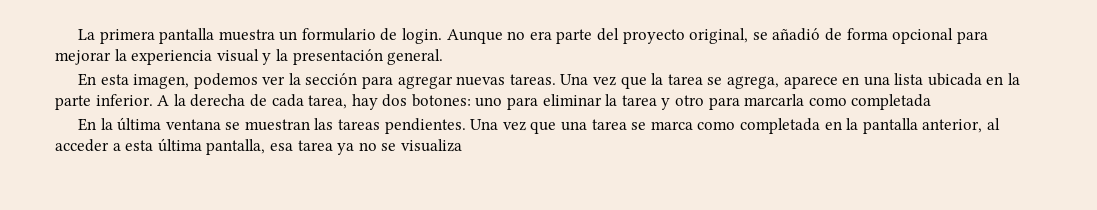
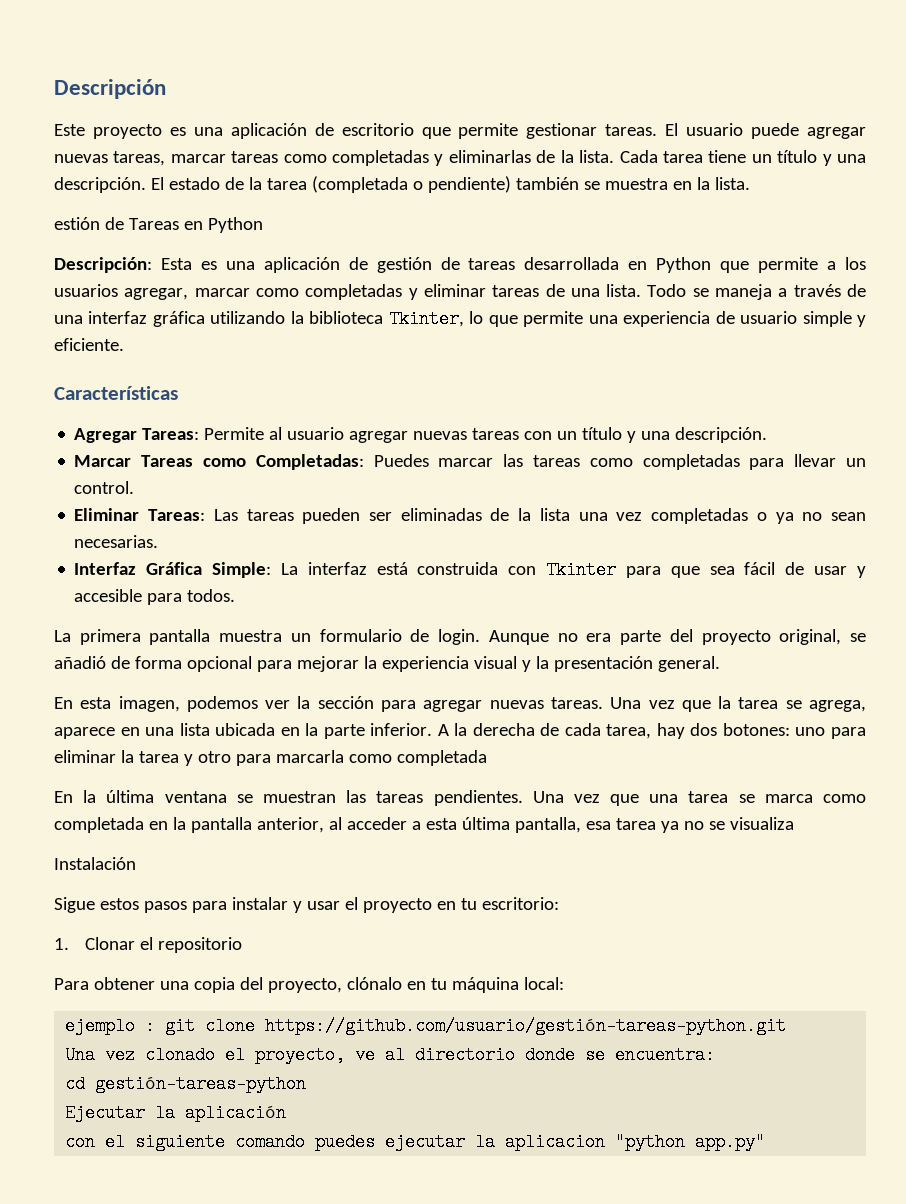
(77, 34) none -> [54,79,166,99] [54,123,867,139] [54,150,866,166] [54,176,750,193] [54,217,263,233] [54,257,867,273] [54,284,866,300] [54,310,867,328] [54,338,124,351] [54,386,178,400] [74,427,768,443] [74,454,867,470] [74,481,135,494] [74,508,866,524] [74,535,159,548] [74,561,867,579] [74,589,236,605] Descripción // Este proyecto es una aplicación de escritorio que permite gestionar tareas. El usuario puede agregar nuevas tareas, marcar tareas como completadas y eliminarlas de la lista. Cada tarea tiene un título y una descripción. El estado de la tarea (completada o pendiente) también se muestra en la lista. // estión de Tareas en Python // Descripción: Esta es una aplicación de gestión de tareas desarrollada en Python que permite a los usuarios agregar, marcar como completadas y eliminar tareas de una lista. Todo se maneja a través de una interfaz gráfica utilizando la biblioteca Tkinter, lo que permite una experiencia de usuario simple y eficiente. // Características // Agregar Tareas: Permite al usuario agregar nuevas tareas con un título y una descripción. // Marcar Tareas como Completadas: Puedes marcar las tareas como completadas para llevar un control. // Eliminar Tareas: Las tareas pueden ser eliminadas de la lista una vez completadas o ya no sean necesarias. // Interfaz Gráfica Simple: La interfaz está construida con Tkinter para que sea fácil de usar y accesible para todos. //
(462, 145) none -> [54,857,136,870] [54,897,559,913] [54,937,242,953] [54,977,564,993] [65,1017,787,1035] [65,1046,716,1064] [65,1075,307,1093] [65,1104,287,1122] [65,1133,766,1151] // Instalación // Sigue estos pasos para instalar y usar el proyecto en tu escritorio: // 1. Clonar el repositorio // Para obtener una copia del proyecto, clónalo en tu máquina local: // ejemplo : git clone https://github.com/usuario/gestión-tareas-python.git // Una vez clonado el proyecto, ve al directorio donde se encuentra: // cd gestión-tareas-python // Ejecutar la aplicación // con el siguiente comando puedes ejecutar la aplicacion "python app.py"

